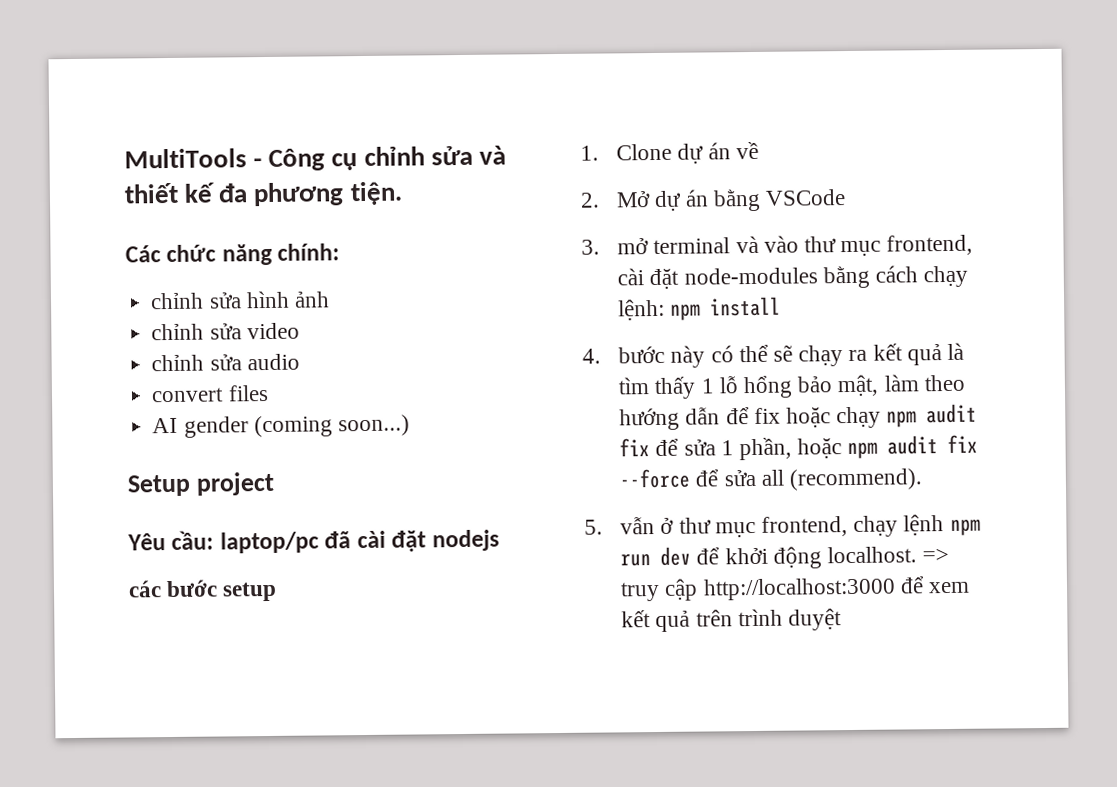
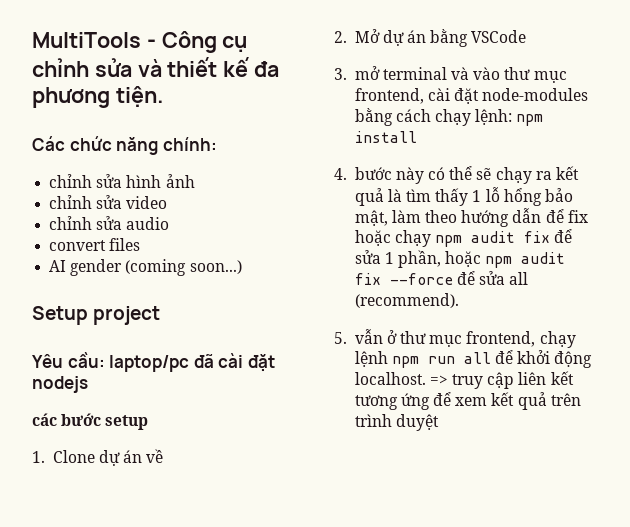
[660,546,692,566] dev -> [463,352,491,364] all
[702,577,896,601] http://localhost:3000 -> [518,371,574,385] [354,393,430,410] liên kết tương ứng

